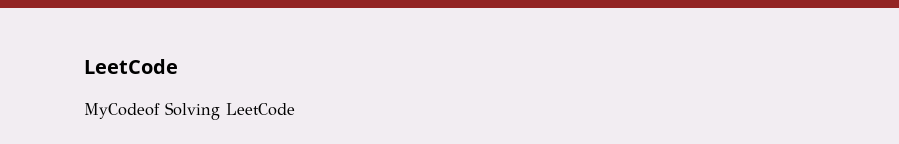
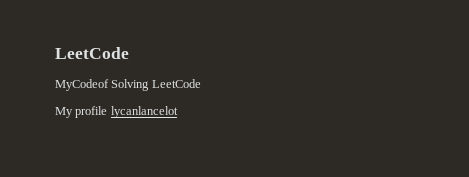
(295, 109) none -> [55,106,178,118] // My profile lycanlancelot

